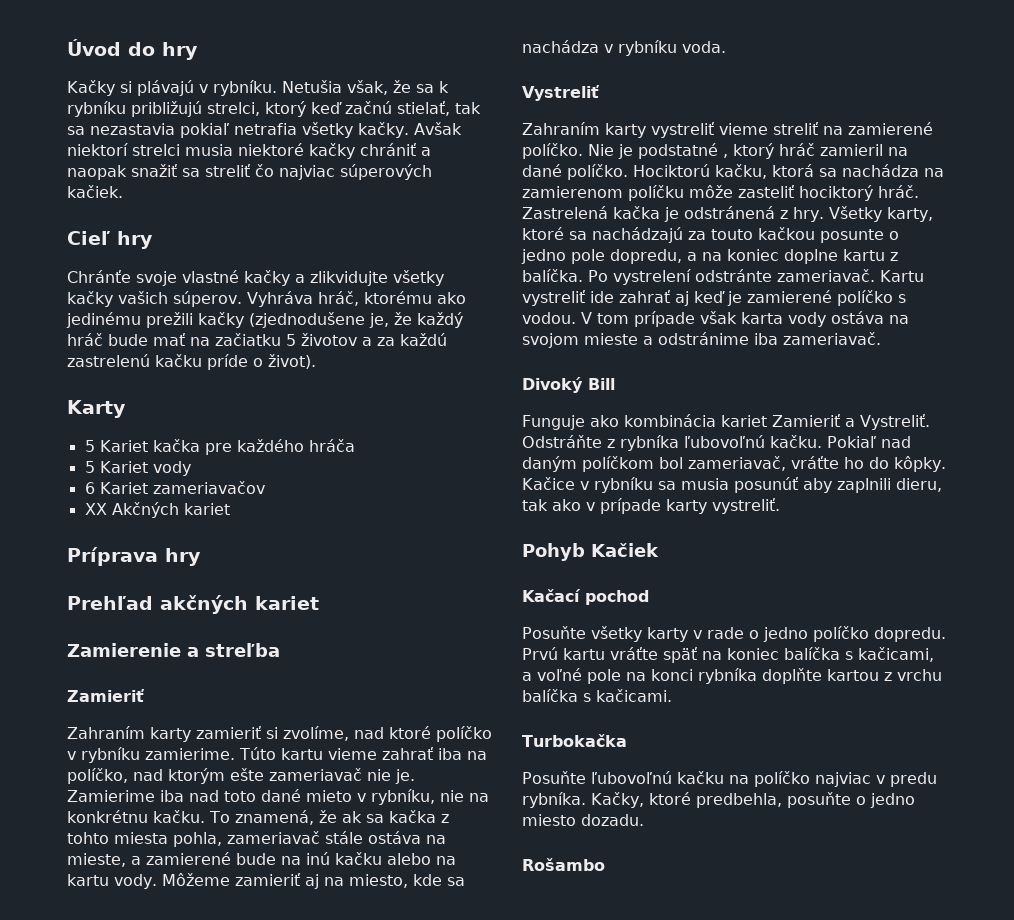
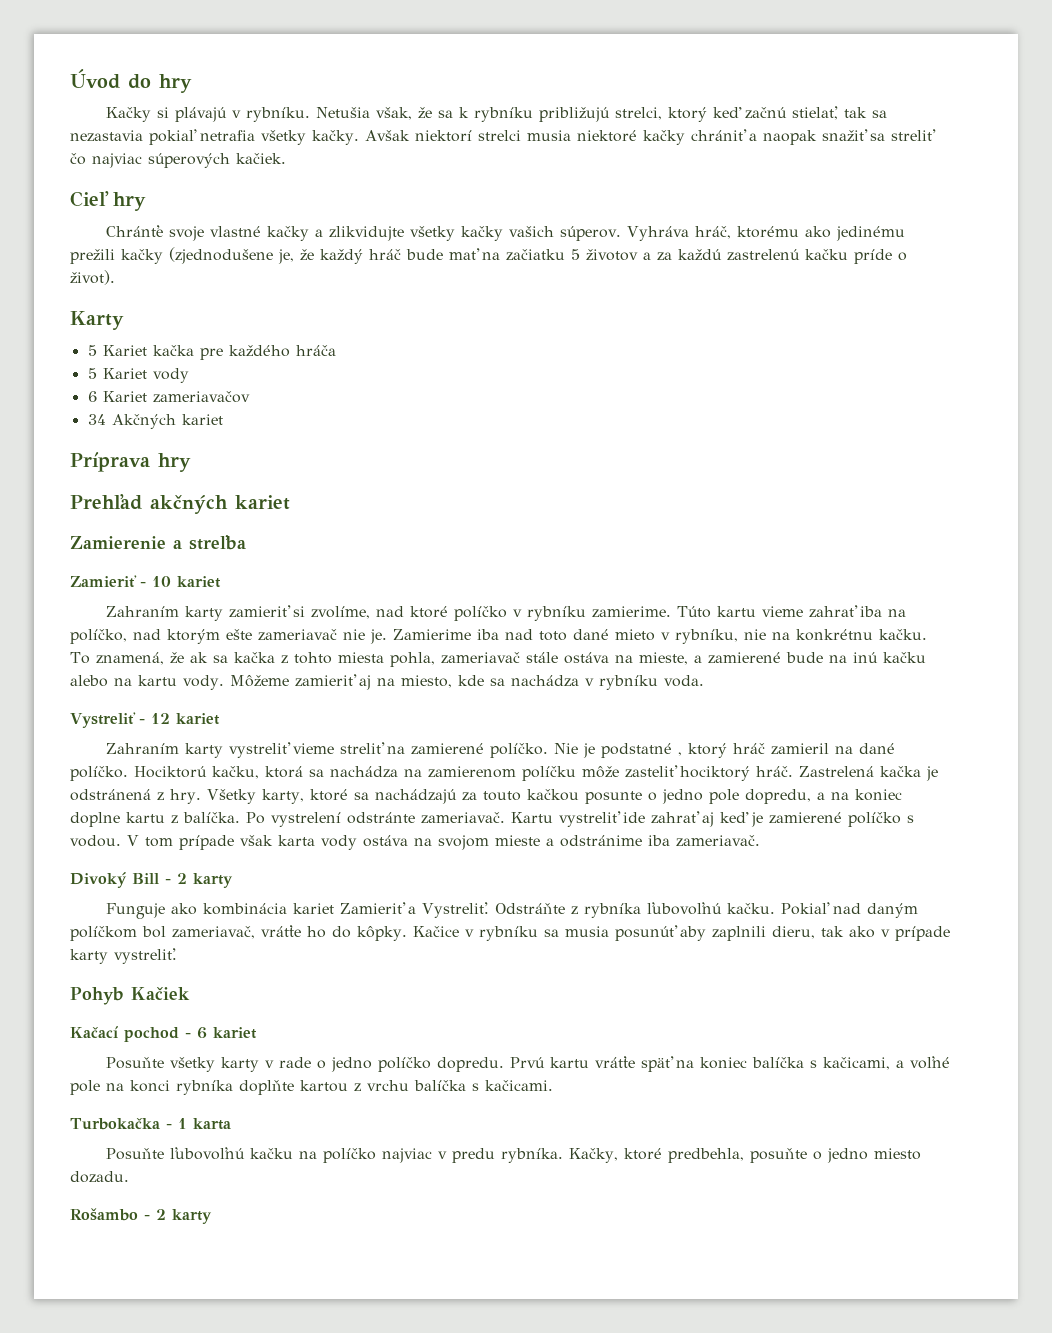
[84,503,107,515] XX -> [87,414,106,425] 34
(145, 695) none -> [140,576,221,588] - 10 kariet
(600, 93) none -> [138,713,220,725] - 12 kariet
(615, 384) none -> [165,873,233,888] - 2 karty
(649, 597) none -> [185,1027,257,1039] - 6 kariet
(627, 740) none -> [165,1118,231,1130] - 1 karta
(605, 864) none -> [144,1209,212,1224] - 2 karty

